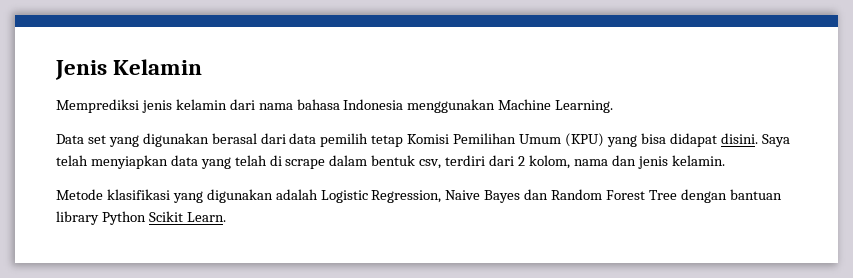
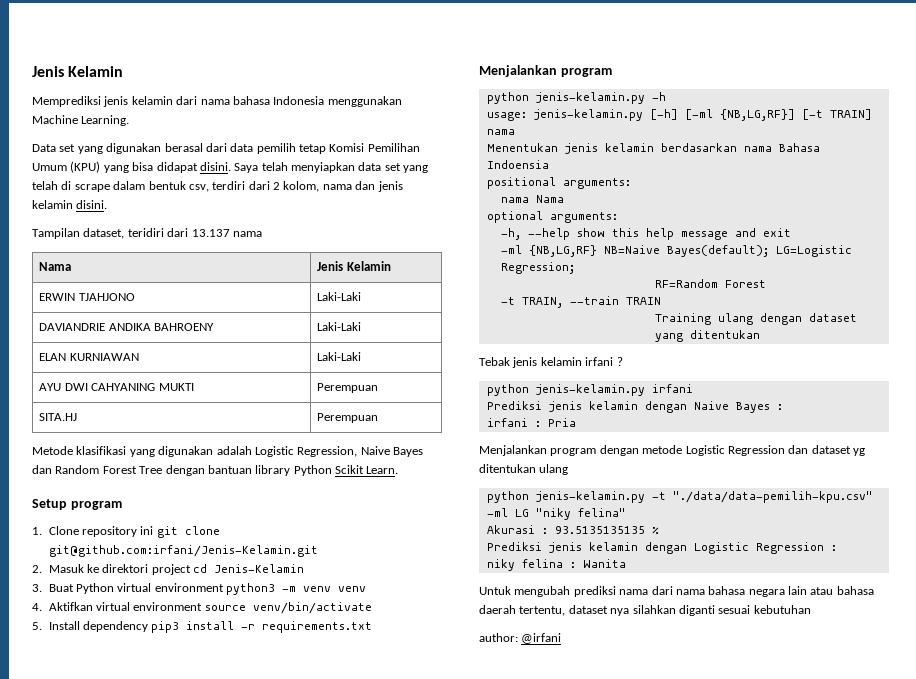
(198, 160) none -> [384,163,401,171] set
[671,155,725,166] kelamin. -> [32,200,108,209] [32,228,262,239] [39,262,72,271] [317,261,391,271] [39,293,135,301] [317,292,362,301] [39,323,215,331] [317,322,362,331] [39,353,139,361] [317,352,362,361] [39,383,194,391] [317,383,379,393] [39,413,78,421] [317,413,379,423] kelamin disini. // Tampilan dataset, teridiri dari 13.137 nama // Nama | Jenis Kelamin // ERWIN TJAHJONO | Laki-Laki // DAVIANDRIE ANDIKA BAHROENY | Laki-Laki // ELAN KURNIAWAN | Laki-Laki // AYU DWI CAHYANING MUKTI | Perempuan // SITA.HJ | Perempuan
(226, 217) none -> [32,499,122,510] [32,526,220,538] [48,545,318,557] [32,564,305,575] [32,583,367,595] [32,602,372,614] [32,621,373,633] [479,65,612,77] [486,92,666,104] [486,109,872,121] [486,129,515,135] [486,143,820,154] [486,160,549,169] [486,177,631,189] [500,195,564,203] [486,211,618,223] [500,228,791,240] [500,245,852,257] [500,262,575,274] [654,279,766,288] [500,296,661,308] [654,313,857,325] [654,330,760,342] [479,357,623,368] [486,384,693,396] [486,401,783,413] [486,418,576,427] [479,445,865,456] [479,464,569,475] [486,491,873,503] [486,508,626,520] [486,525,659,534] [486,542,837,554] [486,559,626,571] [479,586,874,597] [479,605,811,616] [479,633,562,644] // Setup program // 1. Clone repository ini git clone git@github.com:irfani/Jenis-Kelamin.git // 2. Masuk ke direktori project cd Jenis-Kelamin // 3. Buat Python virtual environment python3 -m venv venv // 4. Aktifkan virtual environment source venv/bin/activate // 5. Install dependency pip3 install -r requirements.txt // Menjalankan program // python jenis-kelamin.py -h // usage: jenis-kelamin.py [-h] [-ml {NB,LG,RF}] [-t TRAIN] nama // Menentukan jenis kelamin berdasarkan nama Bahasa Indoensia // positional arguments: // nama Nama // optional arguments: // -h, --help show this help message and exit // -ml {NB,LG,RF} NB=Naive Bayes(default); LG=Logistic Regression; // RF=Random Forest // -t TRAIN, --train TRAIN // Training ulang dengan dataset yang ditentukan // Tebak jenis kelamin irfani ? // python jenis-kelamin.py irfani // Prediksi jenis kelamin dengan Naive Bayes : // irfani : Pria // Menjalankan program dengan metode Logistic Regression dan dataset yg ditentukan ulang // python jenis-kelamin.py -t "./data/data-pemilih-kpu.csv" -ml LG "niky felina" // Akurasi : 93.5135135135 % // Prediksi jenis kelamin dengan Logistic Regression : // niky felina : Wanita // Untuk mengubah prediksi nama dari nama bahasa negara lain atau bahasa daerah tertentu, dataset nya silahkan diganti sesuai kebutuhan // author: @irfani

